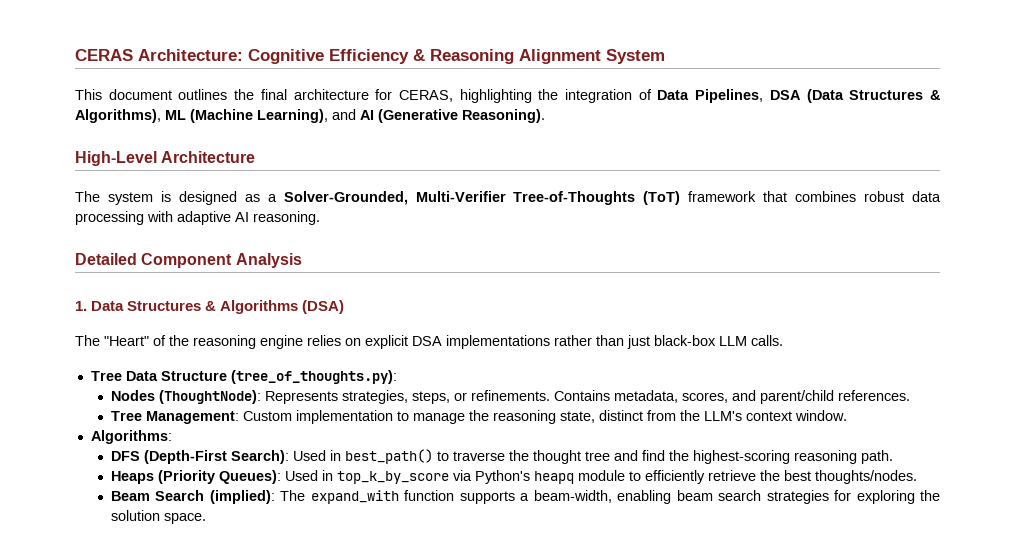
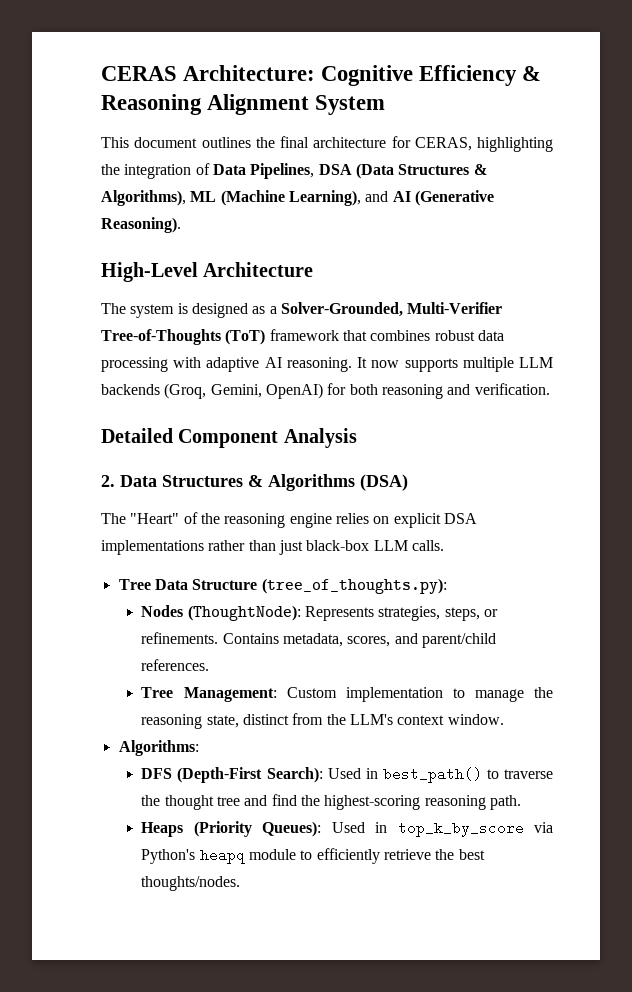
(320, 218) none -> [357,357,553,372] [101,383,550,399] It now supports multiple LLM backends (Groq, Gemini, OpenAI) for both reasoning and verification.
[75,301,87,311] 1. -> [101,475,115,487] 2.
[110,490,941,504] [110,510,206,524] // Beam Search (implied): The expand_with function supports a beam-width, enabling beam search strategies for exploring the solution space. -> (241, 883) none

